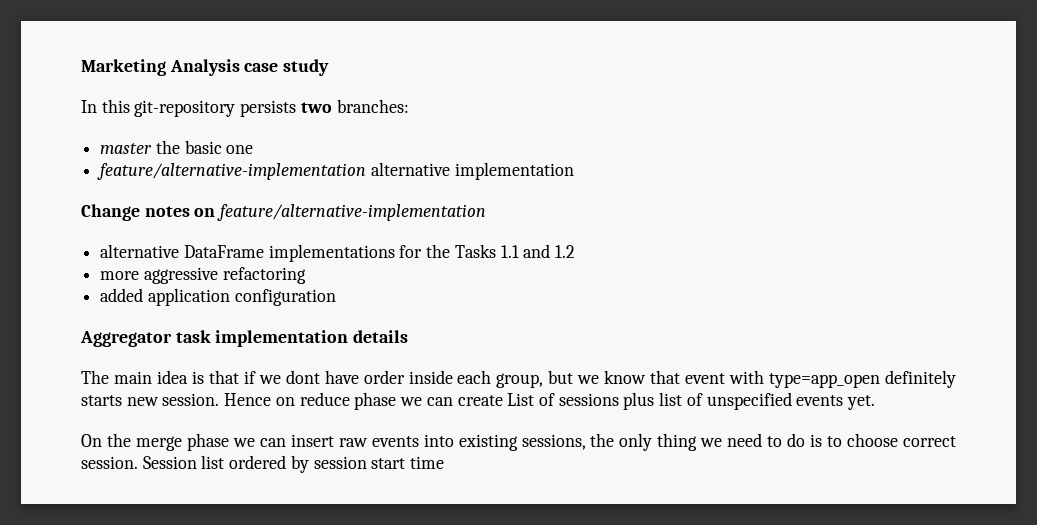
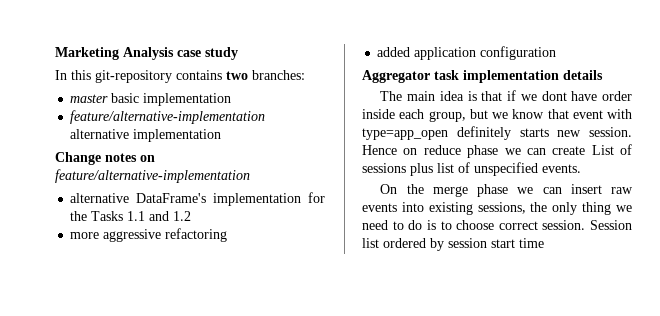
[240,100,297,117] persists -> [176,70,222,80] contains
[155,140,254,154] the basic one -> [111,93,232,106] basic implementation
[183,244,395,262] DataFrame implementations -> [136,193,302,206] DataFrame's implementation
[796,395,876,410] events yet. -> [542,164,581,173] events.

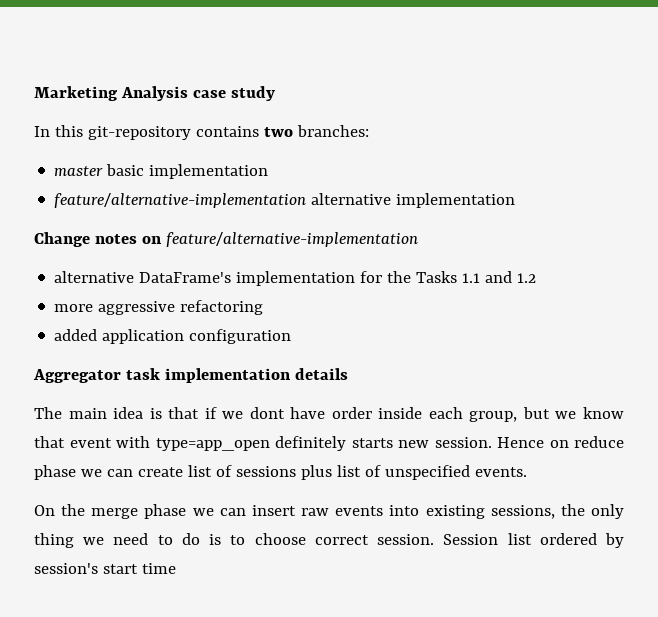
[591,145,614,155] List -> [187,465,212,477] list
[448,238,487,248] session -> [34,563,98,574] session's

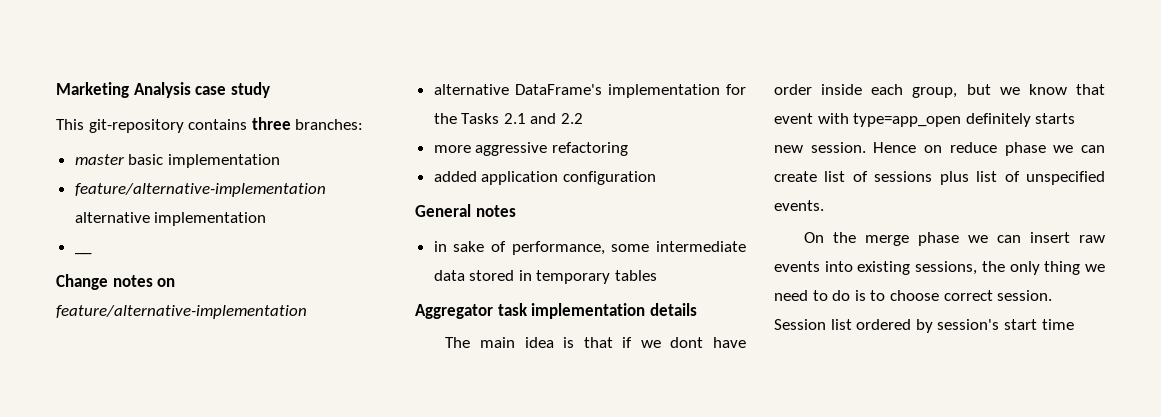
[34,125,83,137] In this -> [56,119,84,130] This
[263,127,293,137] two -> [251,117,291,130] three
(516, 200) none -> [74,252,92,255] // __
[462,271,537,283] 1.1 and 1.2 -> [503,113,584,124] 2.1 and 2.2
(292, 336) none -> [415,204,516,217] [433,241,746,255] [433,270,658,284] // General notes // in sake of performance, some intermediate data stored in temporary tables

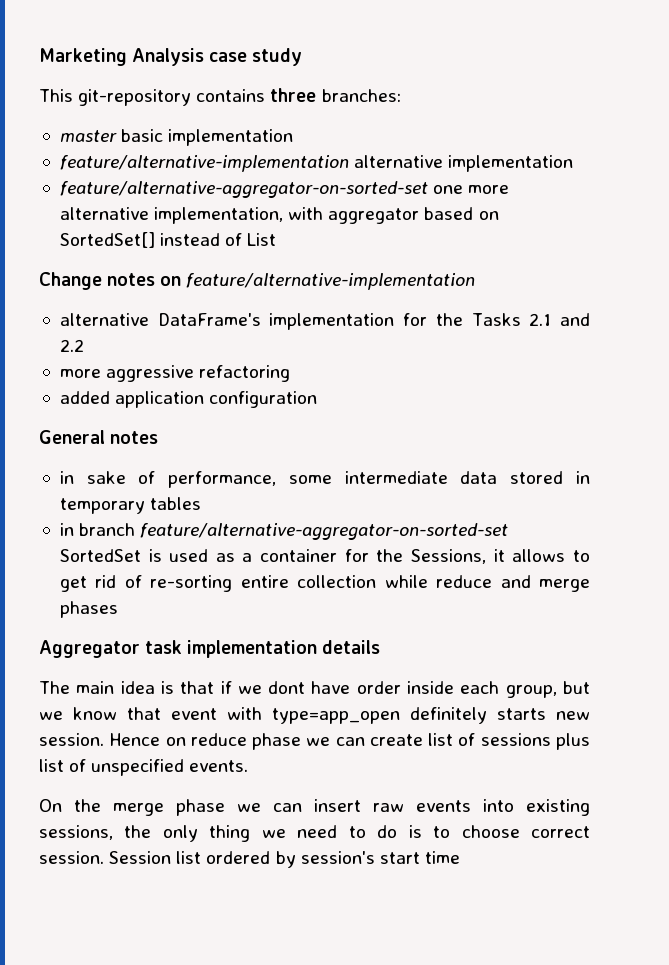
[74,252,92,255] __ -> [59,181,510,198] [59,207,499,224] [59,232,277,248] feature/alternative-aggregator-on-sorted-set one more alternative implementation, with aggregator based on SortedSet[] instead of List
(658, 275) none -> [59,523,509,540] [59,549,590,564] [59,575,591,592] [59,601,118,618] // in branch feature/alternative-aggregator-on-sorted-set SortedSet is used as a container for the Sessions, it allows to get rid of re-sorting entire collection while reduce and merge phases

